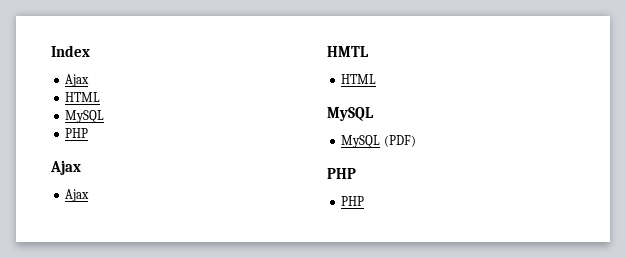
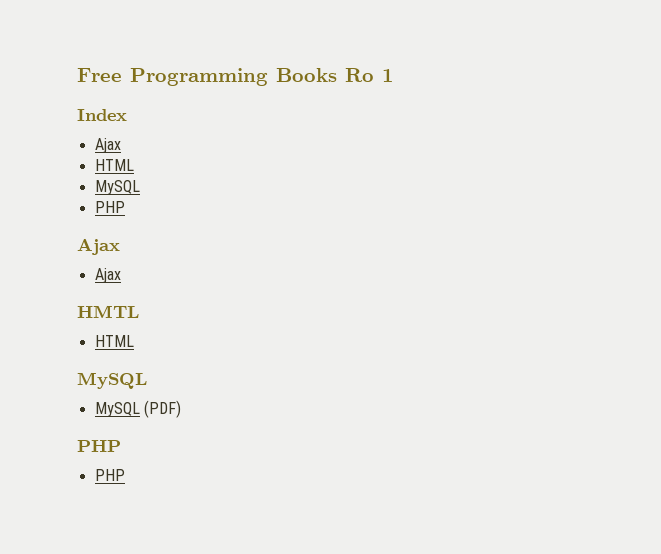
(51, 51) none -> [77,68,394,86] Free Programming Books Ro 1 //

